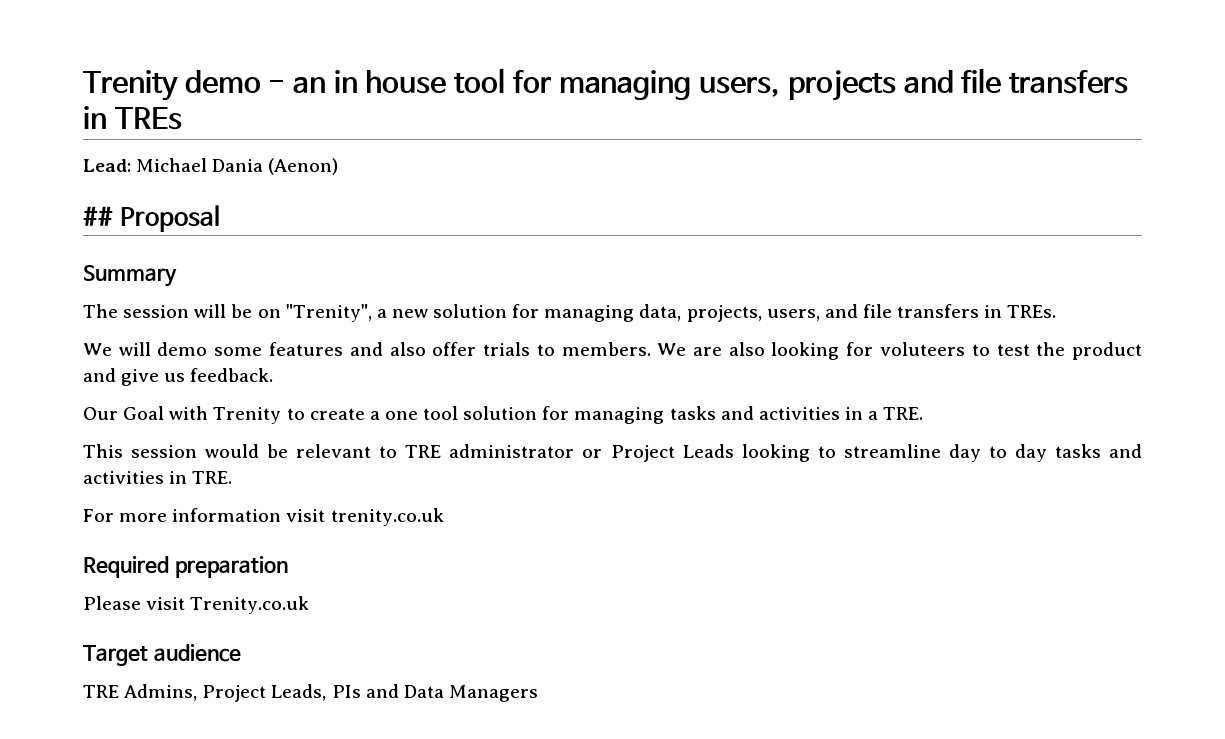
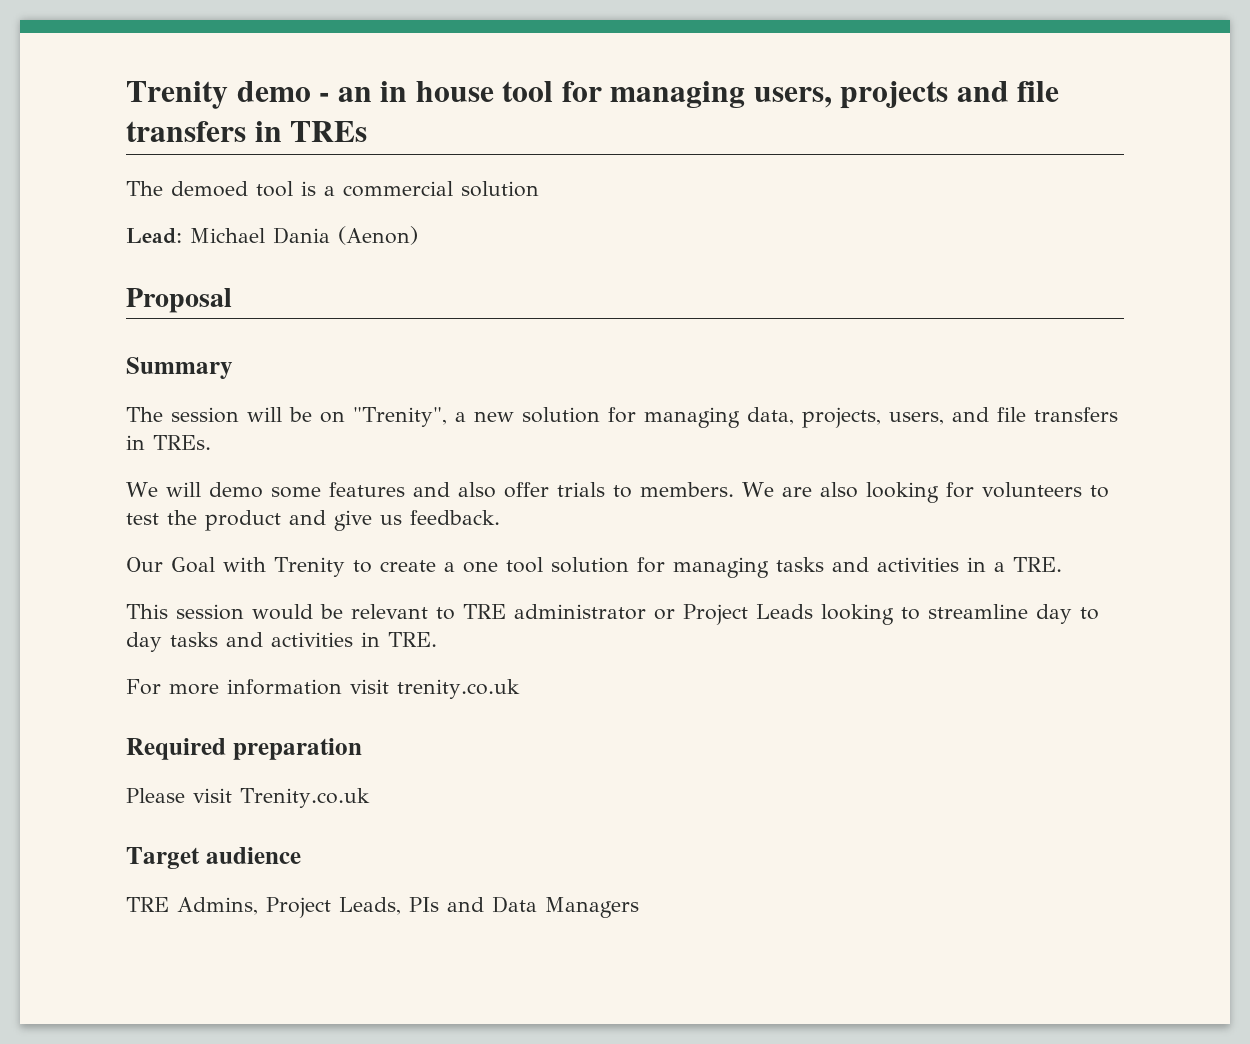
(182, 118) none -> [126,181,539,197] // The demoed tool is a commercial solution
[83,206,113,226] ## -> (418, 235) none
[879,342,965,356] voluteers -> [981,482,1082,498] volunteers

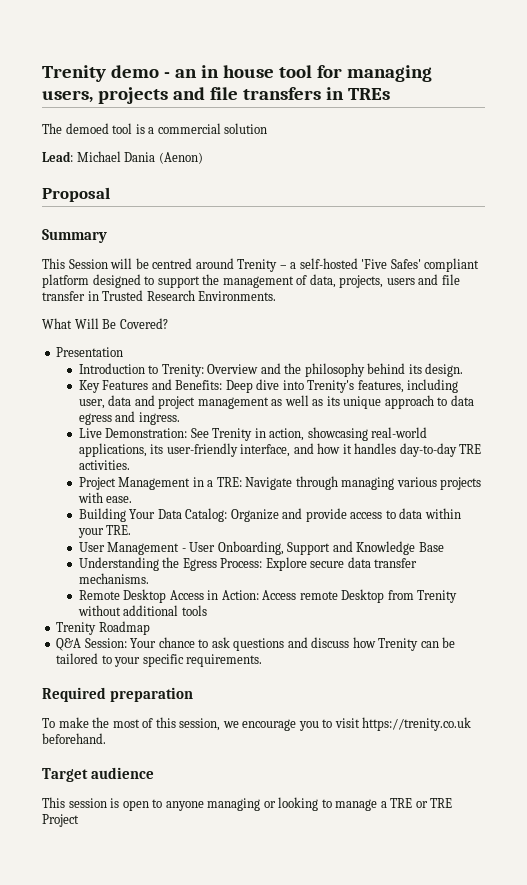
[126,407,740,428] The session will be on "Trenity", a new solution for managing -> [42,258,480,272] [42,274,308,288] This Session will be centred around Trenity – a self-hosted 'Five Safes' compliant platform designed to support the management of
[888,407,1118,425] [126,435,211,450] [126,482,1109,503] [126,510,500,531] [126,557,1062,578] [126,604,1099,625] [126,632,437,652] [126,679,520,699] [126,738,362,760] [126,788,370,808] [126,847,301,869] [126,896,639,918] users, and file transfers in TREs. // We will demo some features and also offer trials to members. We are also looking for volunteers to test the product and give us feedback. // Our Goal with Trenity to create a one tool solution for managing tasks and activities in a TRE. // This session would be relevant to TRE administrator or Project Leads looking to streamline day to day tasks and activities in TRE. // For more information visit trenity.co.uk // Required preparation // Please visit Trenity.co.uk // Target audience // TRE Admins, Project Leads, PIs and Data Managers -> [386,274,460,285] [42,290,277,301] [42,318,168,329] [56,347,124,357] [78,363,464,377] [78,379,459,393] [78,395,474,409] [78,411,180,425] [78,427,428,441] [78,443,482,457] [78,460,130,470] [78,476,482,490] [77,492,133,503] [78,508,461,522] [77,525,132,538] [78,541,444,555] [78,557,418,571] [78,573,149,584] [78,589,458,603] [77,605,207,616] [56,621,150,635] [56,637,456,651] [56,653,263,667] [42,687,193,702] [42,717,472,731] [42,733,106,744] [42,767,154,782] [42,797,453,811] [42,814,79,827] users and file transfer in Trusted Research Environments. // What Will Be Covered? // Presentation // Introduction to Trenity: Overview and the philosophy behind its design. // Key Features and Benefits: Deep dive into Trenity's features, including user, data and project management as well as its unique approach to data egress and ingress. // Live Demonstration: See Trenity in action, showcasing real-world applications, its user-friendly interface, and how it handles day-to-day TRE activities. // Project Management in a TRE: Navigate through managing various projects with ease. // Building Your Data Catalog: Organize and provide access to data within your TRE. // User Management - User Onboarding, Support and Knowledge Base // Understanding the Egress Process: Explore secure data transfer mechanisms. // Remote Desktop Access in Action: Access remote Desktop from Trenity without additional tools // Trenity Roadmap // Q&A Session: Your chance to ask questions and discuss how Trenity can be tailored to your specific requirements. // Required preparation // To make the most of this session, we encourage you to visit https://trenity.co.uk beforehand. // Target audience // This session is open to anyone managing or looking to manage a TRE or TRE Project

